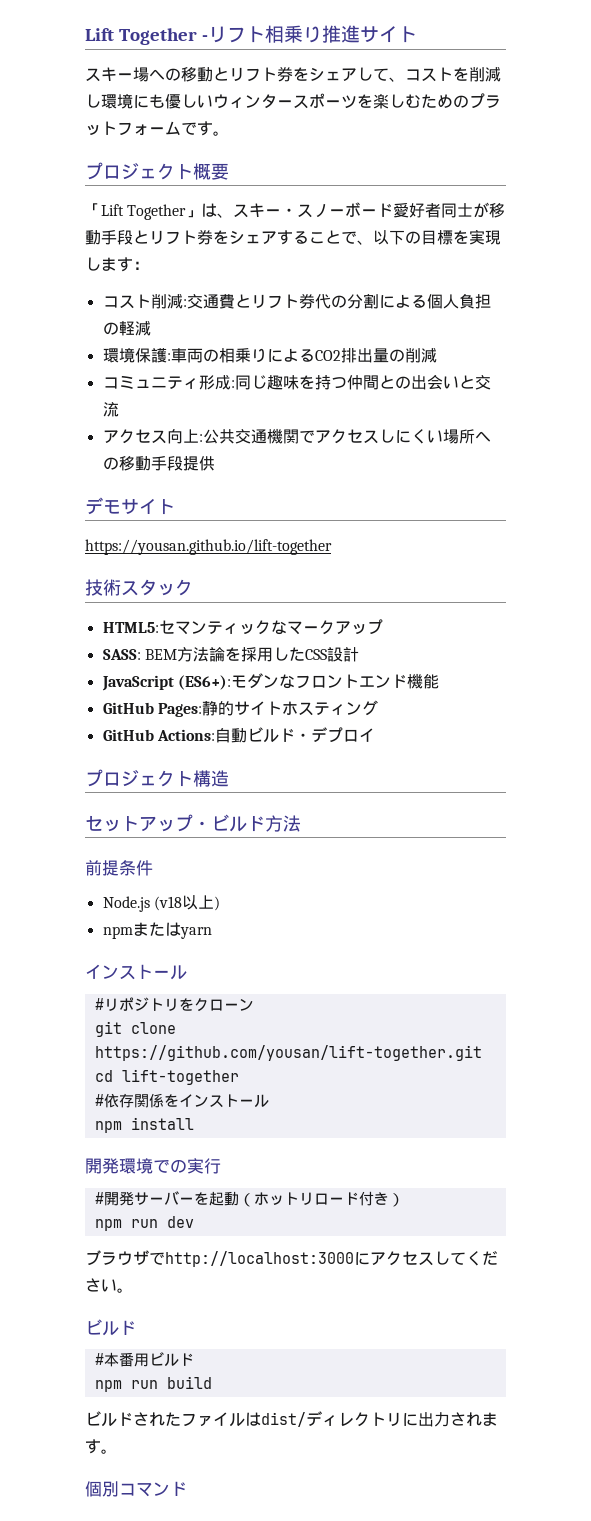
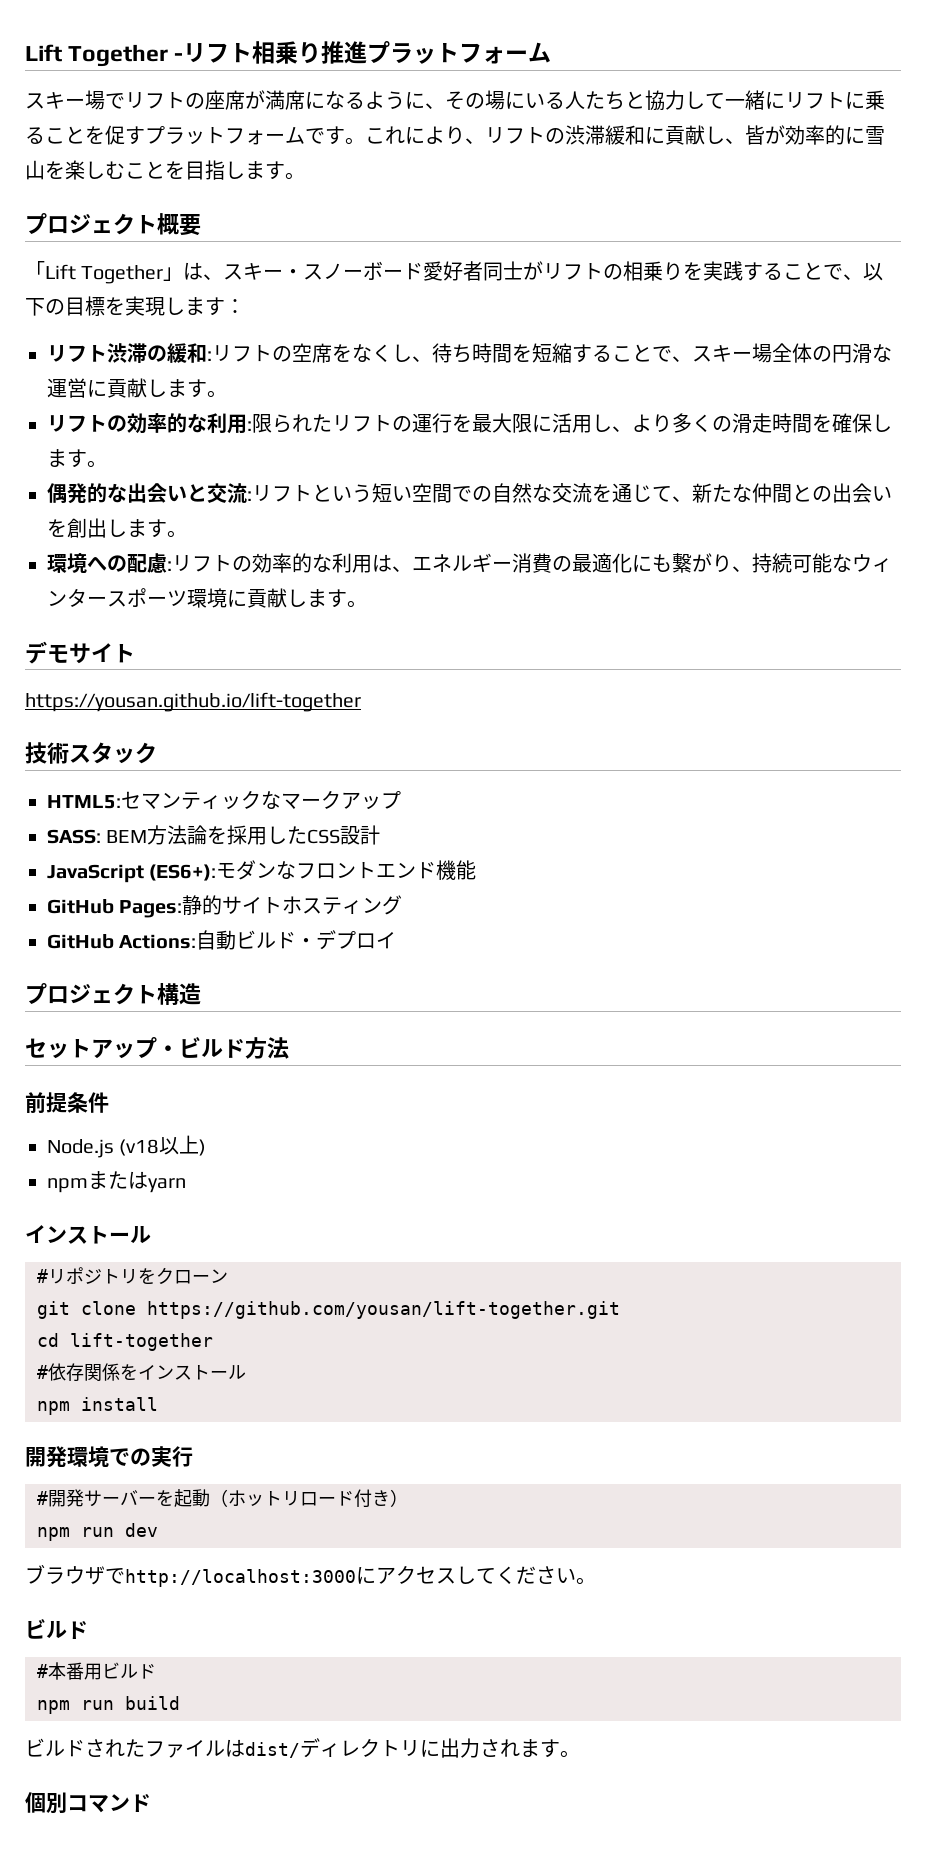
[359,26,417,43] [85,67,501,82] [85,93,469,109] サイト // スキー場への移動とリフト券をシェアして、コストを削減し環境にも優しいウィンタースポーツを楽しむための -> [367,41,552,64] [25,90,885,111] [25,125,145,145] プラットフォーム // スキー場でリフトの座席が満席になるように、その場にいる人たちと協力して一緒にリフトに乗ることを促す
(229, 133) none -> [365,125,885,145] [25,160,305,180] これにより、リフトの渋滞緩和に貢献し、皆が効率的に雪山を楽しむことを目指します。
[489,203,506,218] [85,230,277,245] 移動手段とリフト券をシェア -> [543,261,744,281] リフトの相乗りを実践
[102,293,491,309] [102,321,151,336] [102,347,437,363] [102,374,491,390] [102,402,119,417] [102,428,491,444] [102,456,215,471] コスト削減:交通費とリフト券代の分割による個人負担の軽減 // 環境保護:車両の相乗りによるCO2排出量の削減 // コミュニティ形成:同じ趣味を持つ仲間との出会いと交流 // アクセス向上:公共交通機関でアクセスしにくい場所への移動手段提供 -> [47,343,892,363] [47,378,227,398] [47,413,892,434] [47,449,107,468] [47,483,892,504] [47,518,187,538] [47,553,892,573] [47,588,367,608] リフト渋滞の緩和:リフトの空席をなくし、待ち時間を短縮することで、スキー場全体の円滑な運営に貢献します。 // リフトの効率的な利用:限られたリフトの運行を最大限に活用し、より多くの滑走時間を確保します。 // 偶発的な出会いと交流:リフトという短い空間での自然な交流を通じて、新たな仲間との出会いを創出します。 // 環境への配慮:リフトの効率的な利用は、エネルギー消費の最適化にも繋がり、持続可能なウィンタースポーツ環境に貢献します。

